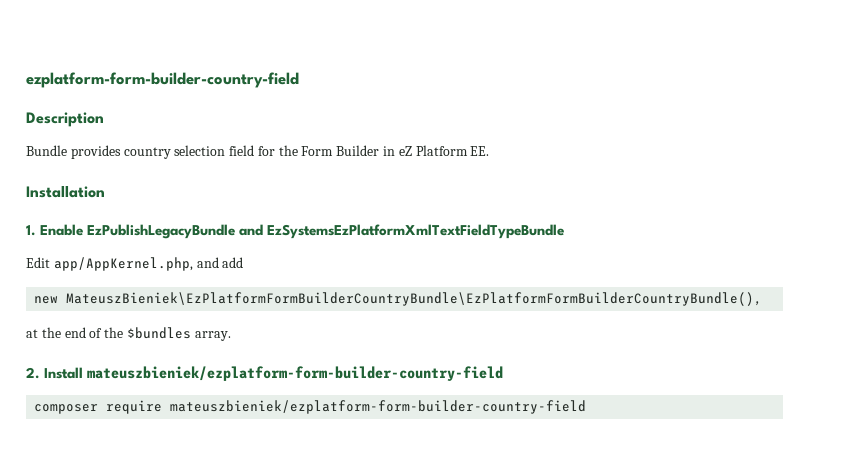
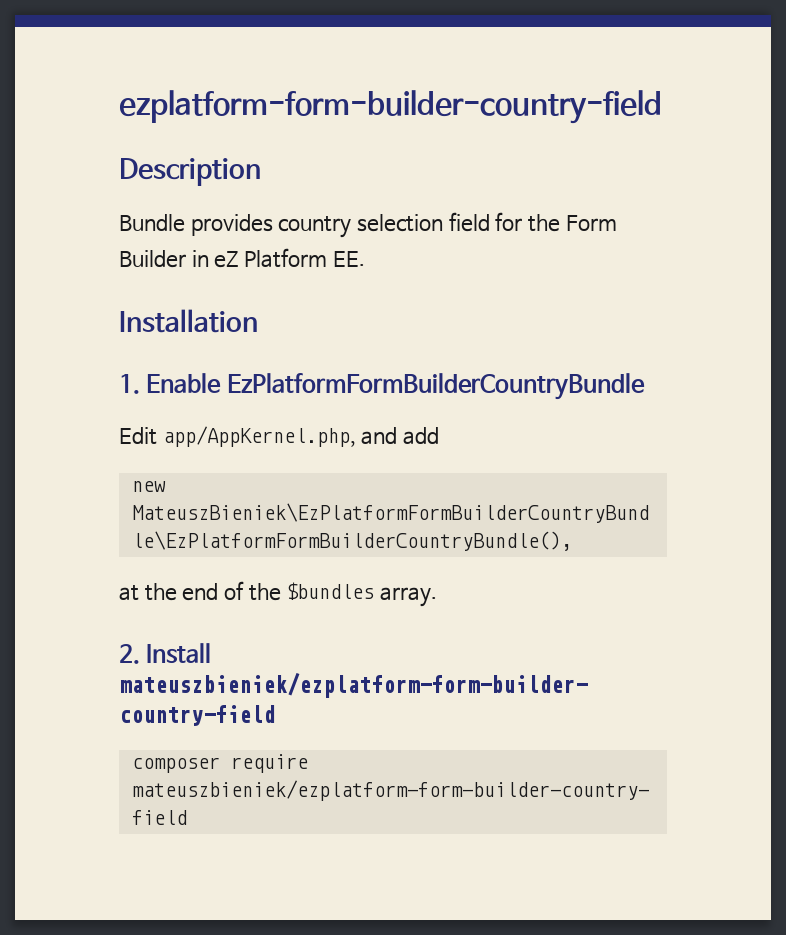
[87,224,565,239] EzPublishLegacyBundle and EzSystemsEzPlatformXmlTextFieldTypeBundle -> [226,373,645,400] EzPlatformFormBuilderCountryBundle

